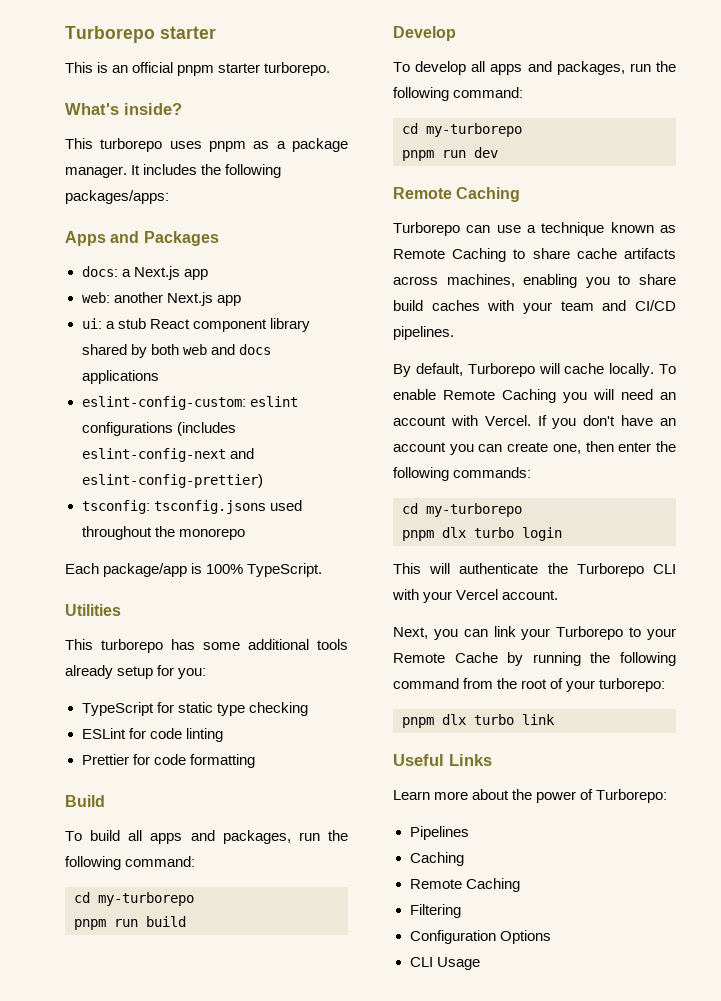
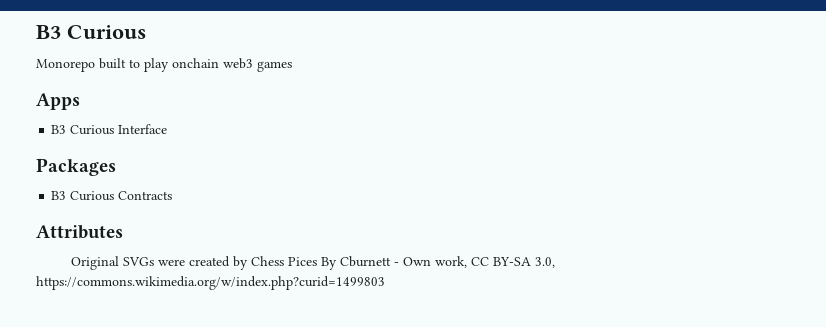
[65,26,216,43] [65,62,331,76] [65,103,182,115] [65,138,348,152] [65,164,282,178] [65,190,169,204] [65,231,219,246] [81,266,208,280] [81,292,241,306] [81,318,310,332] [81,344,271,358] [81,370,159,384] [81,396,298,410] [81,422,236,436] [81,448,254,462] [81,474,263,488] [81,500,302,514] [81,526,245,540] [65,563,323,577] [65,604,121,616] [65,639,348,653] [65,665,207,679] [81,702,308,716] [81,728,223,742] [81,754,255,768] [65,795,105,807] [65,830,348,844] [65,856,196,870] [74,892,194,906] [74,916,186,930] [393,26,456,41] [393,61,676,75] [393,87,524,101] [402,123,522,137] [402,147,498,161] [393,187,521,202] [393,222,676,236] [393,248,676,262] [393,274,676,288] [393,300,676,314] [393,326,454,340] [393,363,676,377] [393,389,676,403] [393,415,676,429] [393,441,676,455] [393,467,532,481] [402,503,522,517] [402,527,562,541] [393,563,676,577] [392,589,559,603] [393,626,676,640] [393,652,676,666] [393,678,666,692] [402,714,555,728] [393,754,492,766] [393,789,668,803] [409,826,469,840] [409,852,464,866] [409,878,520,892] [409,904,461,918] [409,930,551,944] [409,957,480,970] Turborepo starter // This is an official pnpm starter turborepo. // What's inside? // This turborepo uses pnpm as a package manager. It includes the following packages/apps: // Apps and Packages // docs: a Next.js app // web: another Next.js app // ui: a stub React component library shared by both web and docs applications // eslint-config-custom: eslint configurations (includes eslint-config-next and eslint-config-prettier) // tsconfig: tsconfig.jsons used throughout the monorepo // Each package/app is 100% TypeScript. // Utilities // This turborepo has some additional tools already setup for you: // TypeScript for static type checking // ESLint for code linting // Prettier for code formatting // Build // To build all apps and packages, run the following command: // cd my-turborepo // pnpm run build // Develop // To develop all apps and packages, run the following command: // cd my-turborepo // pnpm run dev // Remote Caching // Turborepo can use a technique known as Remote Caching to share cache artifacts across machines, enabling you to share build caches with your team and CI/CD pipelines. // By default, Turborepo will cache locally. To enable Remote Caching you will need an account with Vercel. If you don't have an account you can create one, then enter the following commands: // cd my-turborepo // pnpm dlx turbo login // This will authenticate the Turborepo CLI with your Vercel account. // Next, you can link your Turborepo to your Remote Cache by running the following command from the root of your turborepo: // pnpm dlx turbo link // Useful Links // Learn more about the power of Turborepo: // Pipelines // Caching // Remote Caching // Filtering // Configuration Options // CLI Usage -> [36,25,146,39] [36,58,292,72] [36,93,80,110] [51,124,168,135] [36,158,116,176] [51,191,173,201] [36,225,123,239] [71,256,556,270] [36,276,385,290] B3 Curious // Monorepo built to play onchain web3 games // Apps // B3 Curious Interface // Packages // B3 Curious Contracts // Attributes // Original SVGs were created by Chess Pices By Cburnett - Own work, CC BY-SA 3.0, https://commons.wikimedia.org/w/index.php?curid=1499803

